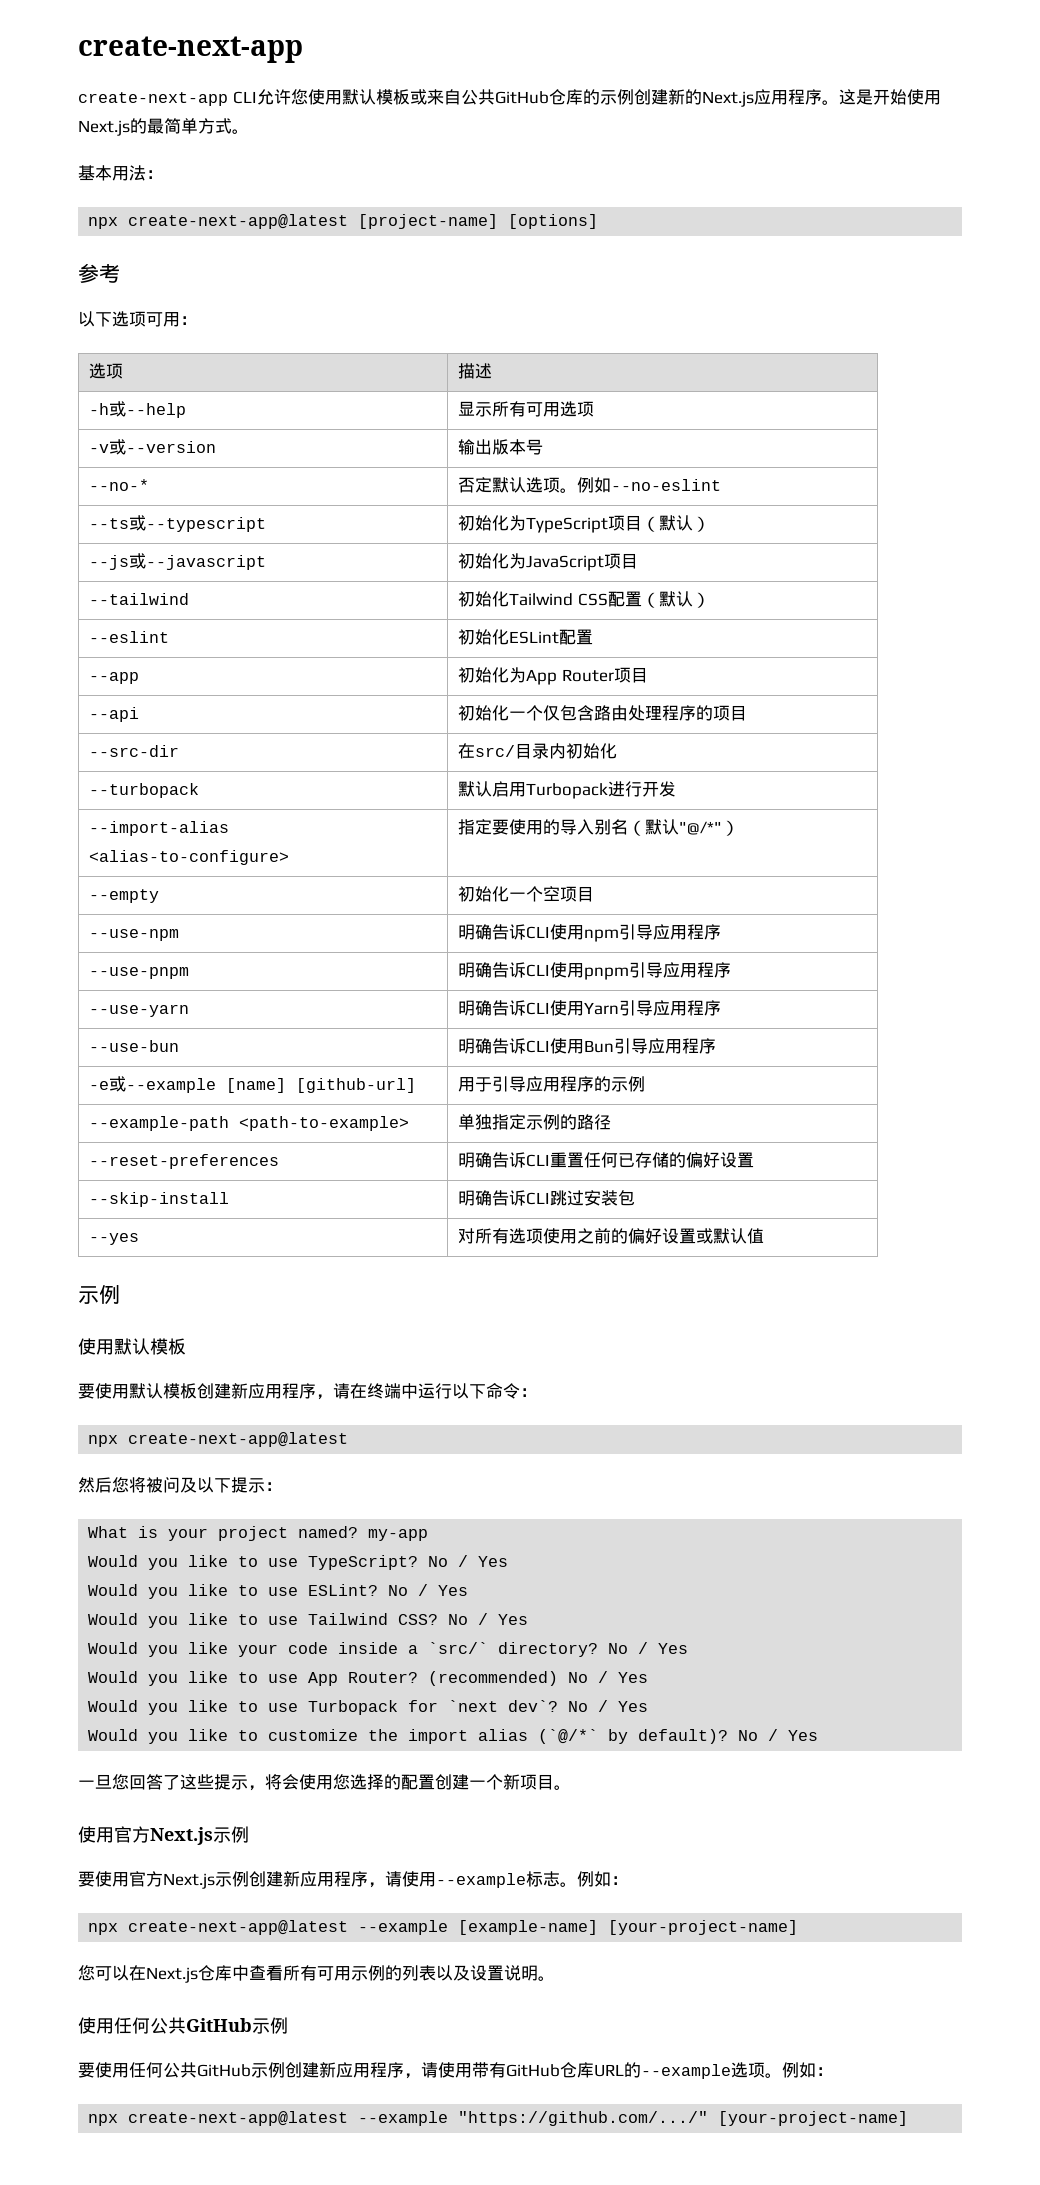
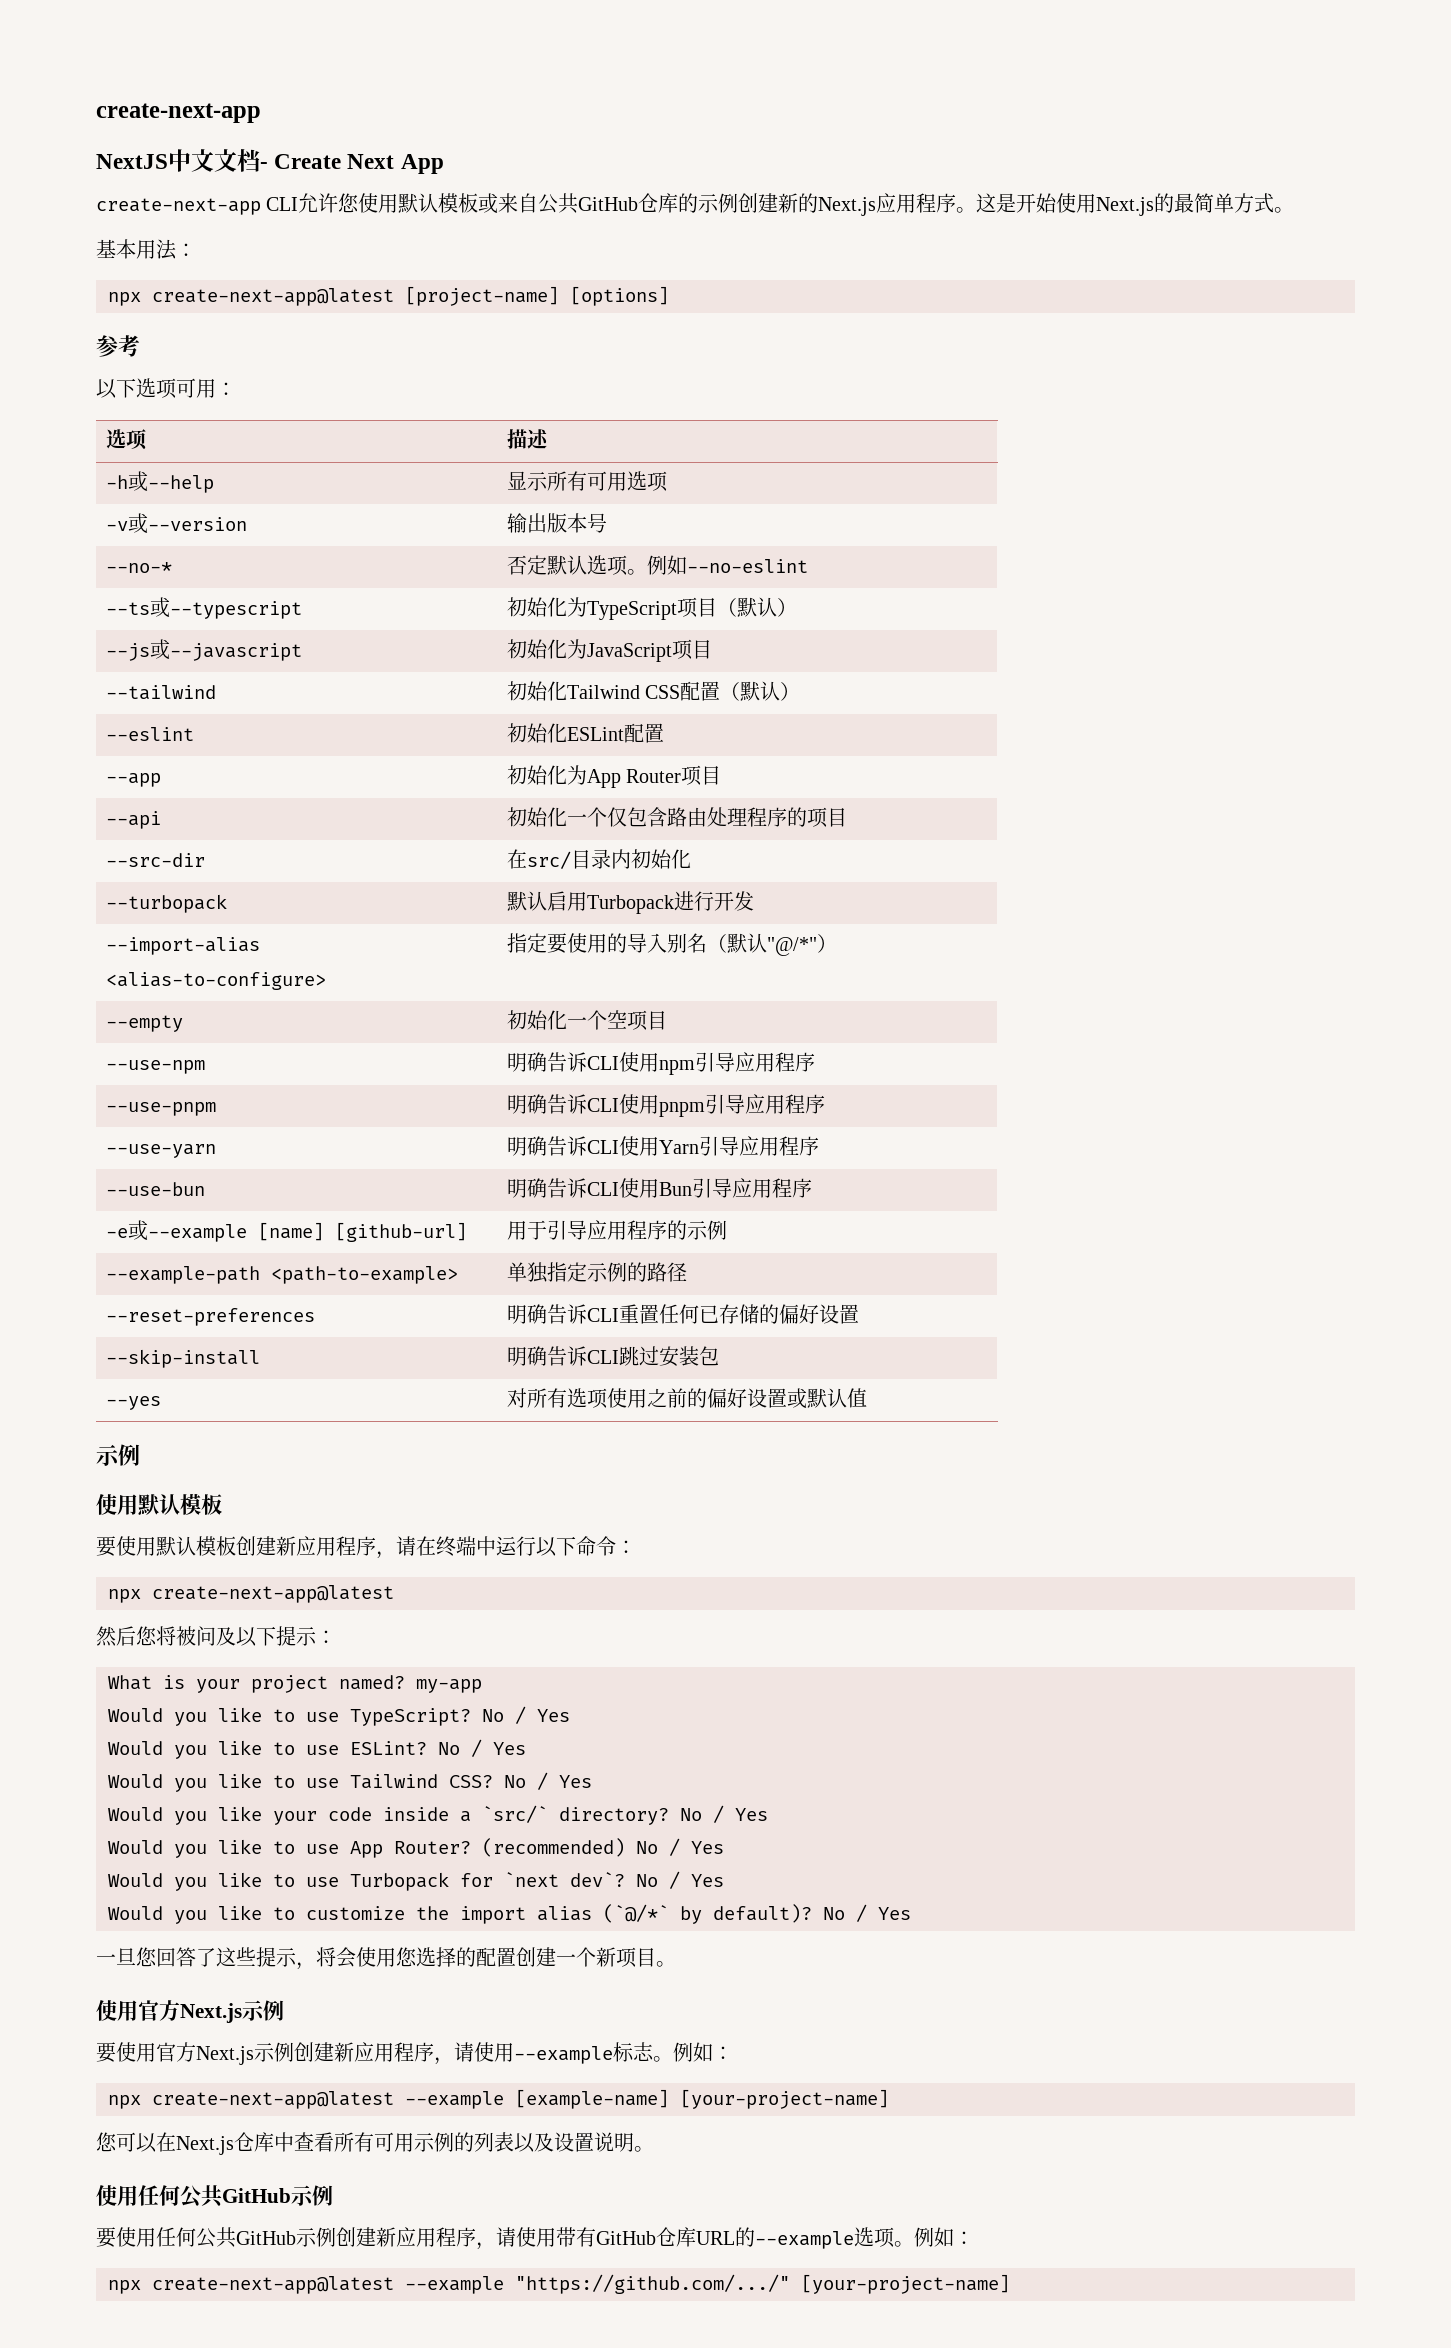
[78,36,303,63] create-next-app -> [96,103,261,123] [96,149,444,174] create-next-app // NextJS中文文档- Create Next App

